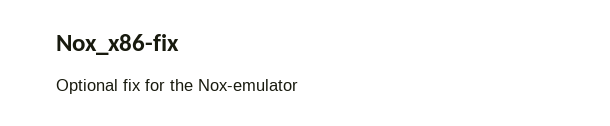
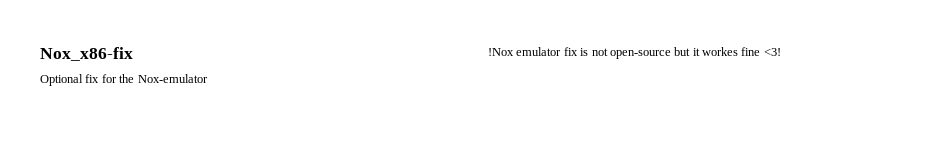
(298, 85) none -> [488,47,781,59] // !Nox emulator fix is not open-source but it workes fine <3!

